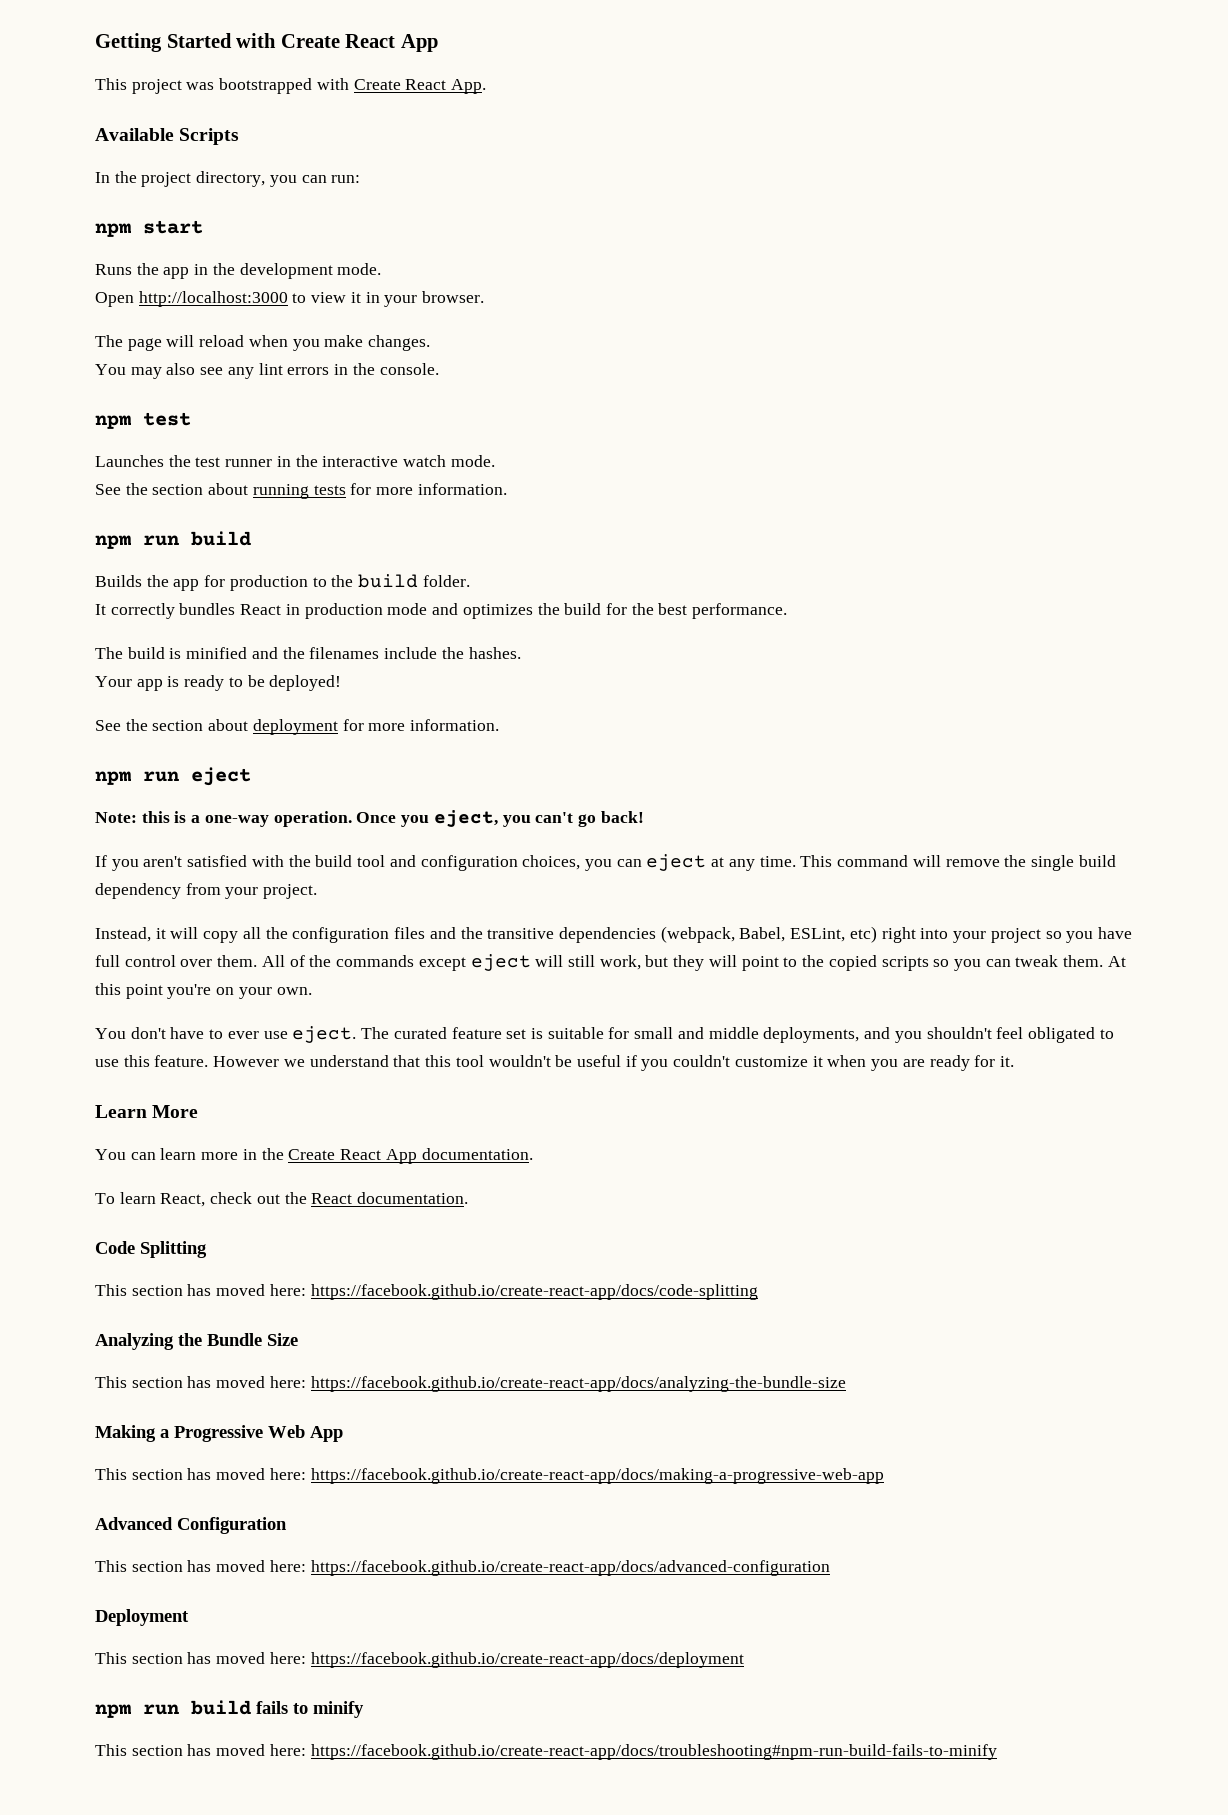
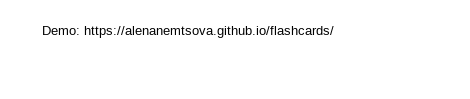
[95,33,438,52] [95,78,487,94] [95,128,240,145] [95,171,361,187] [95,220,203,237] [95,263,382,279] [95,291,485,307] [95,335,431,351] [95,363,439,379] [95,412,191,429] [95,455,495,467] [95,483,507,499] [95,531,251,549] [95,574,470,591] [95,603,788,619] [95,647,521,659] [95,675,342,691] [95,719,500,735] [95,767,251,786] [95,810,644,827] [95,854,1116,871] [95,883,318,899] [95,926,1132,943] [95,954,1126,971] [95,983,312,999] [95,1026,1114,1043] [95,1055,1014,1071] [95,1105,199,1118] [95,1148,533,1164] [95,1192,469,1207] [95,1241,207,1258] [95,1284,758,1300] [95,1333,298,1350] [95,1376,846,1392] [95,1425,343,1442] [95,1468,884,1484] [95,1517,287,1534] [95,1560,830,1576] [95,1609,189,1626] [95,1652,744,1668] [95,1700,364,1718] [95,1744,997,1760] Getting Started with Create React App // This project was bootstrapped with Create React App. // Available Scripts // In the project directory, you can run: // npm start // Runs the app in the development mode. // Open http://localhost:3000 to view it in your browser. // The page will reload when you make changes. // You may also see any lint errors in the console. // npm test // Launches the test runner in the interactive watch mode. // See the section about running tests for more information. // npm run build // Builds the app for production to the build folder. // It correctly bundles React in production mode and optimizes the build for the best performance. // The build is minified and the filenames include the hashes. // Your app is ready to be deployed! // See the section about deployment for more information. // npm run eject // Note: this is a one-way operation. Once you eject, you can't go back! // If you aren't satisfied with the build tool and configuration choices, you can eject at any time. This command will remove the single build dependency from your project. // Instead, it will copy all the configuration files and the transitive dependencies (webpack, Babel, ESLint, etc) right into your project so you have full control over them. All of the commands except eject will still work, but they will point to the copied scripts so you can tweak them. At this point you're on your own. // You don't have to ever use eject. The curated feature set is suitable for small and middle deployments, and you shouldn't feel obligated to use this feature. However we understand that this tool wouldn't be useful if you couldn't customize it when you are ready for it. // Learn More // You can learn more in the Create React App documentation. // To learn React, check out the React documentation. // Code Splitting // This section has moved here: https://facebook.github.io/create-react-app/docs/code-splitting // Analyzing the Bundle Size // This section has moved here: https://facebook.github.io/create-react-app/docs/analyzing-the-bundle-size // Making a Progressive Web App // This section has moved here: https://facebook.github.io/create-react-app/docs/making-a-progressive-web-app // Advanced Configuration // This section has moved here: https://facebook.github.io/create-react-app/docs/advanced-configuration // Deployment // This section has moved here: https://facebook.github.io/create-react-app/docs/deployment // npm run build fails to minify // This section has moved here: https://facebook.github.io/create-react-app/docs/troubleshooting#npm-run-build-fails-to-minify -> [42,26,334,38] Demo: https://alenanemtsova.github.io/flashcards/

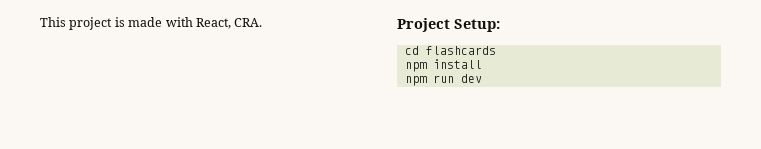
[42,26,334,38] Demo: https://alenanemtsova.github.io/flashcards/ -> [40,17,263,30] [397,18,500,32] [404,46,496,55] [404,59,482,72] [404,74,482,86] This project is made with React, CRA. // Project Setup: // cd flashcards // npm install // npm run dev

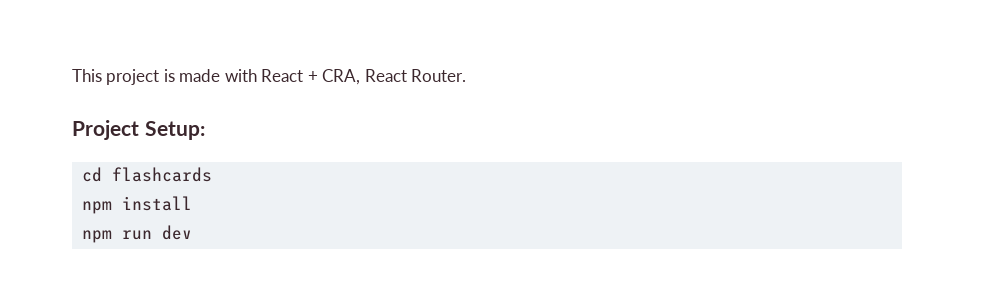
[195,18,263,29] React, CRA. -> [261,69,467,85] React + CRA, React Router.

